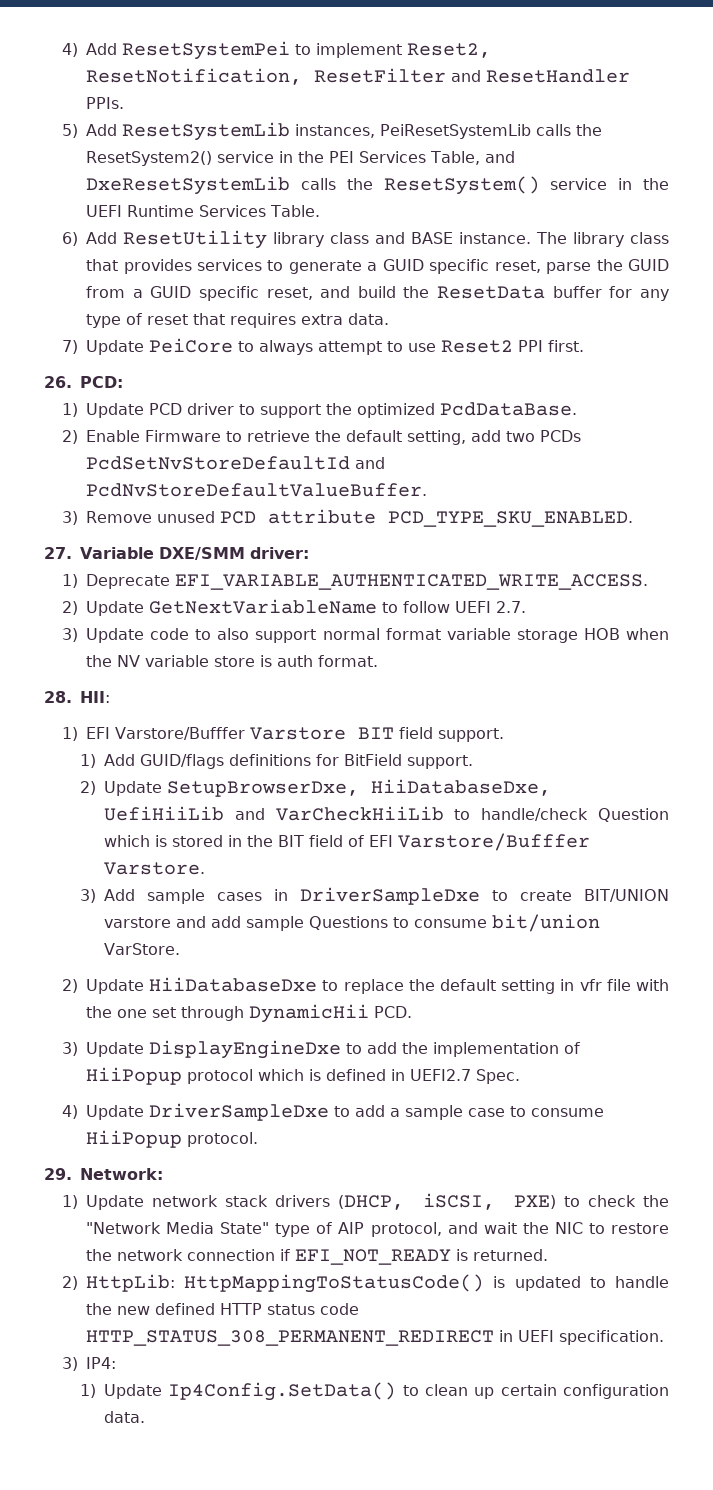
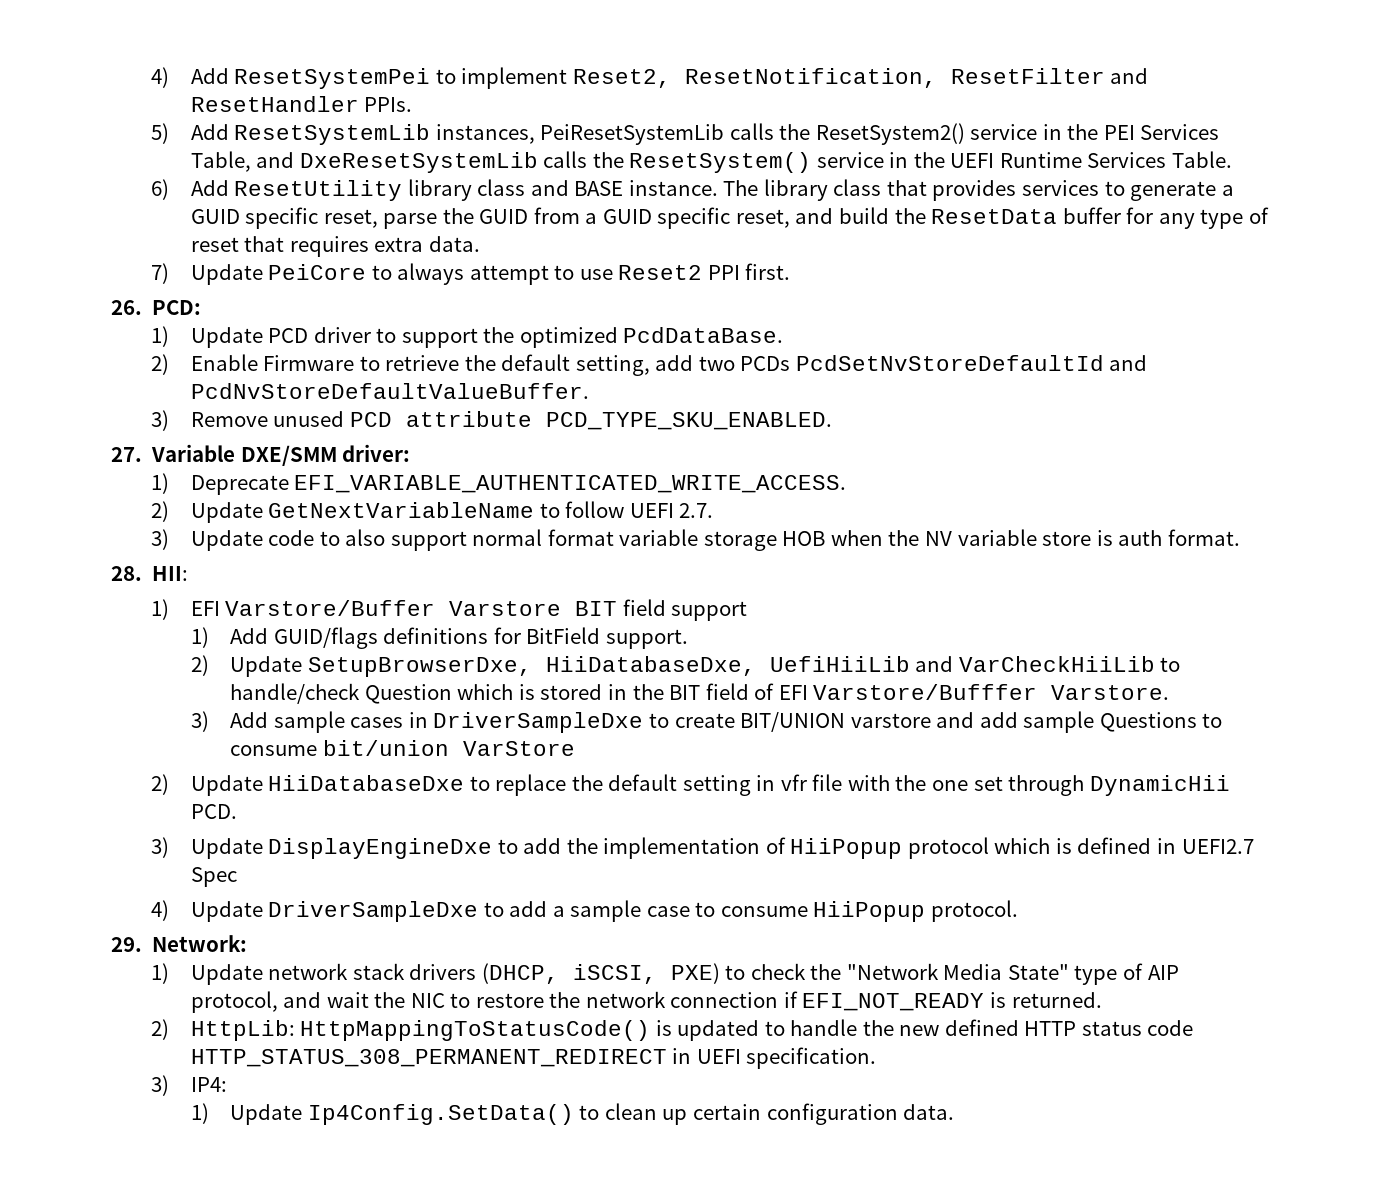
[115,727,246,740] Varstore/Bufffer -> [225,600,436,616] Varstore/Buffer
[438,728,505,742] support. -> [671,601,748,621] support
[104,943,181,955] VarStore. -> [462,741,575,756] VarStore
[476,1069,521,1084] Spec. -> [190,867,237,887] Spec

